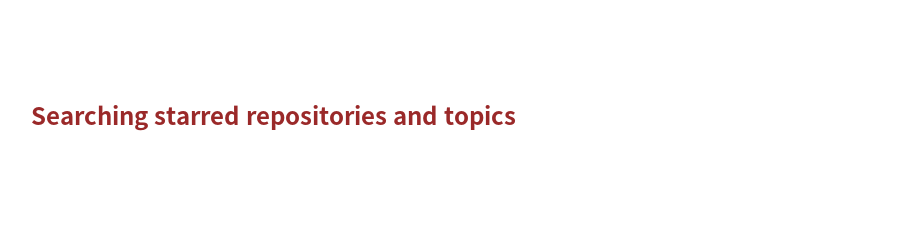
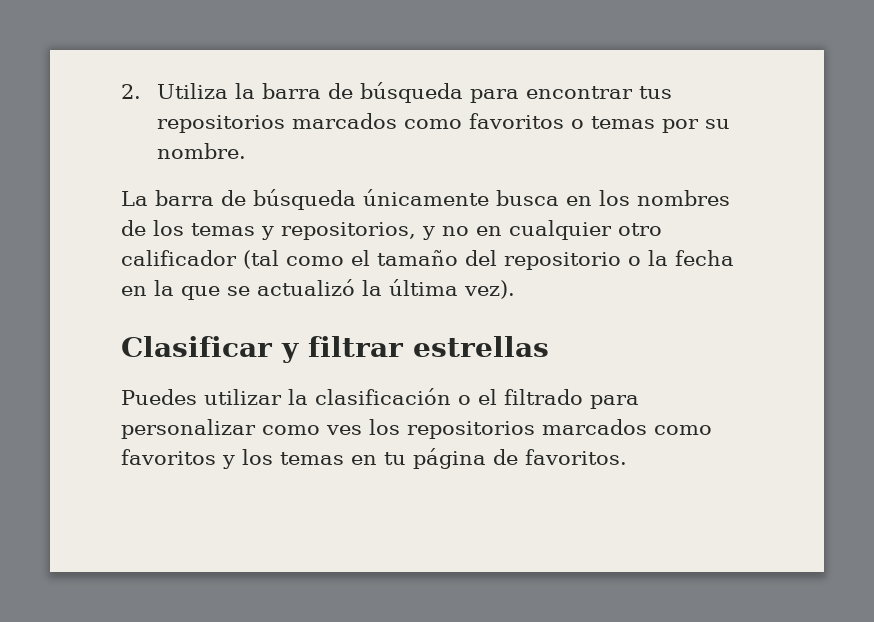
[31,105,516,131] Searching starred repositories and topics -> [121,82,672,103] [156,113,730,133] [156,143,246,159] [121,189,730,210] [121,220,662,240] [121,250,734,270] [121,279,515,300] [121,336,549,363] [121,388,639,409] [121,419,712,439] [121,448,627,469] 2. Utiliza la barra de búsqueda para encontrar tus repositorios marcados como favoritos o temas por su nombre. // La barra de búsqueda únicamente busca en los nombres de los temas y repositorios, y no en cualquier otro calificador (tal como el tamaño del repositorio o la fecha en la que se actualizó la última vez). // Clasificar y filtrar estrellas // Puedes utilizar la clasificación o el filtrado para personalizar como ves los repositorios marcados como favoritos y los temas en tu página de favoritos.

